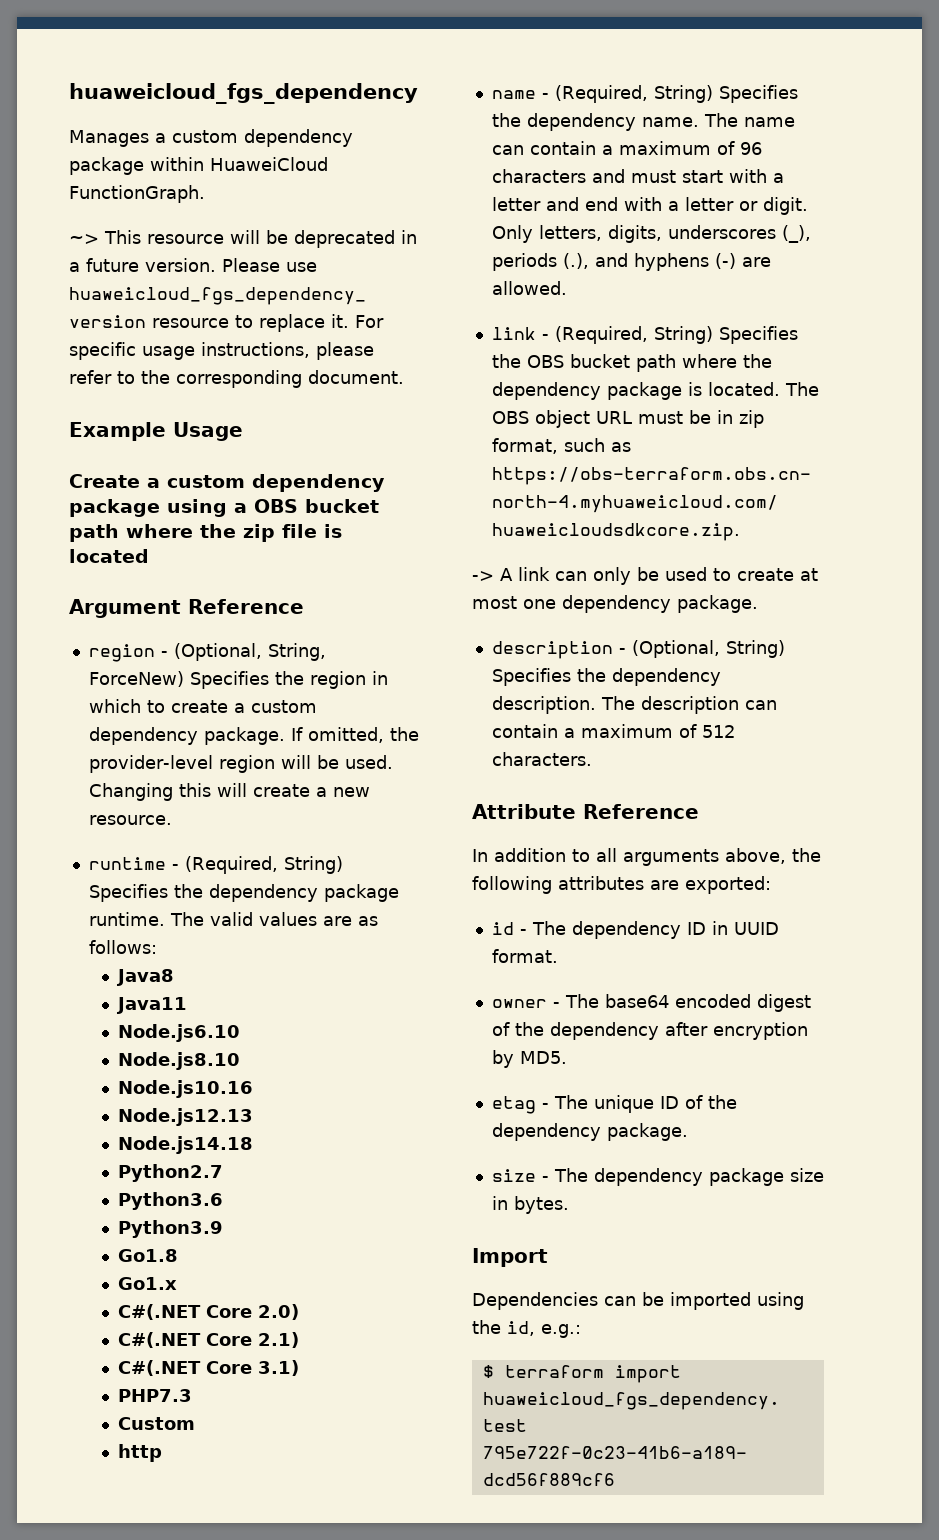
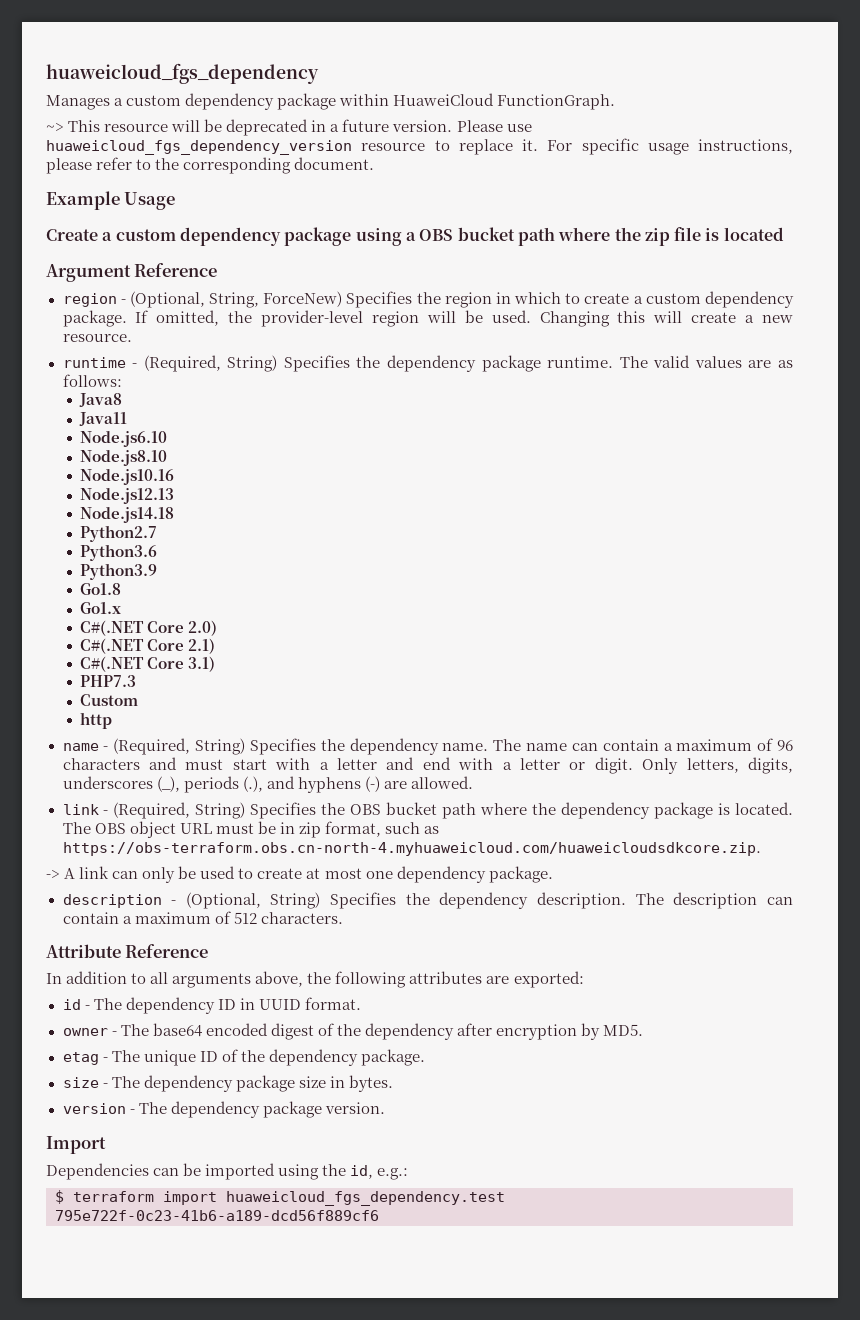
(569, 1205) none -> [62,1101,385,1118] // version - The dependency package version.

